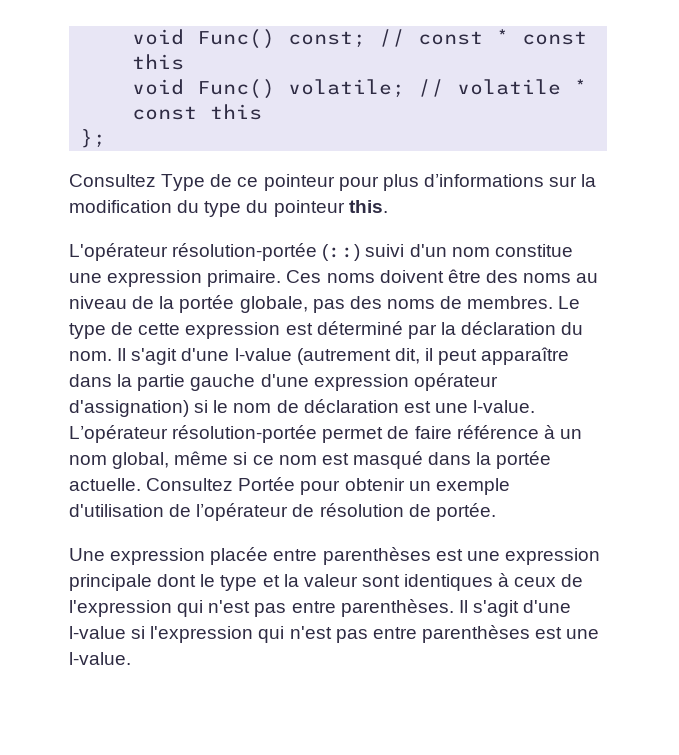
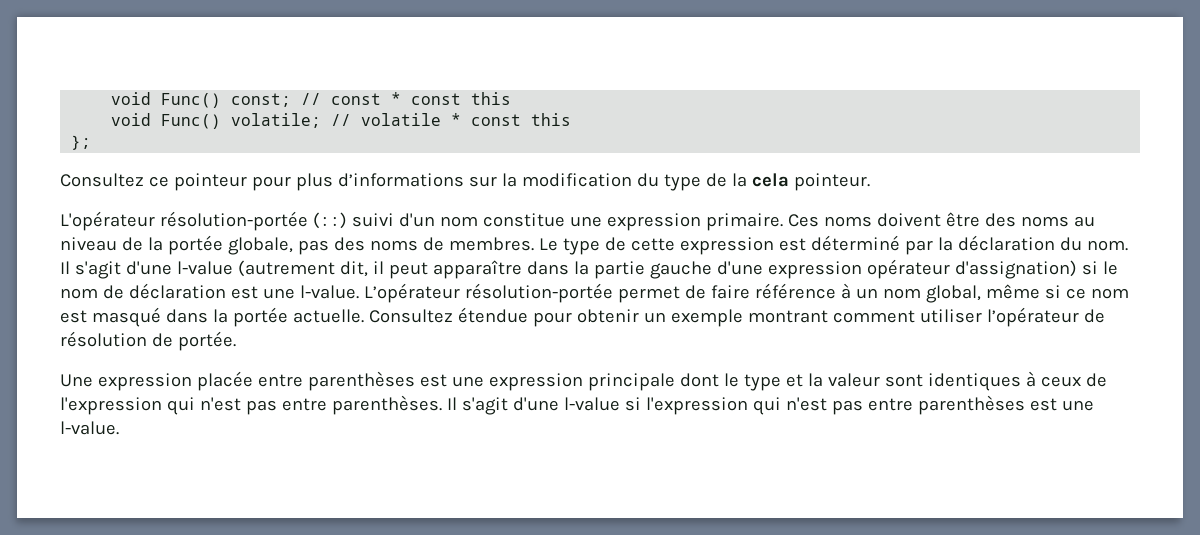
[161,174,233,191] Type de -> (144, 180) none
[246,200,388,217] du pointeur this. -> [705,173,870,191] de la cela pointeur.
[238,477,296,491] Portée -> [457,307,528,323] étendue
[69,504,192,517] d'utilisation de -> [747,309,982,323] montrant comment utiliser

